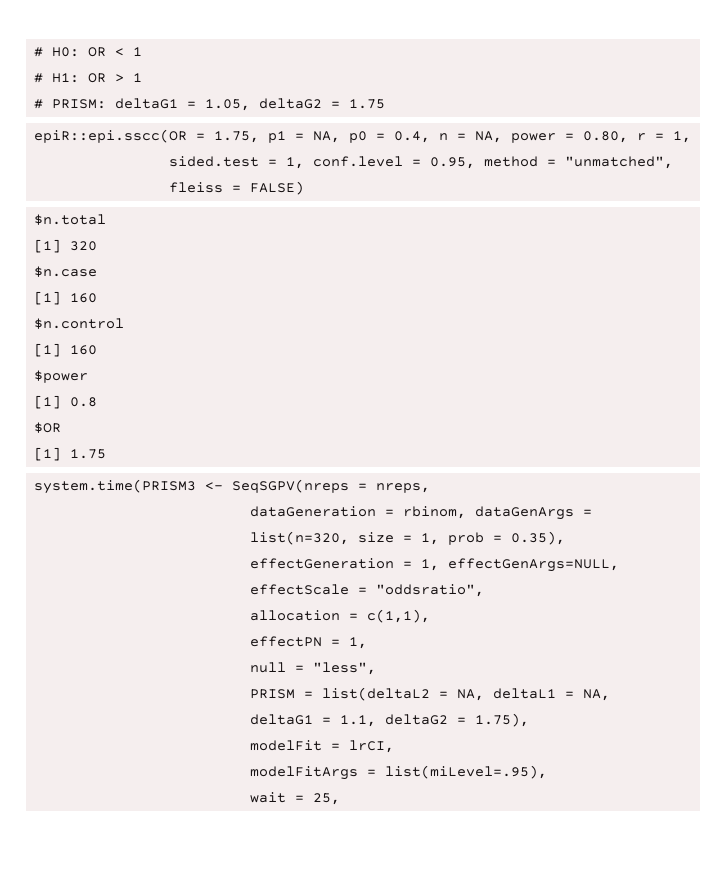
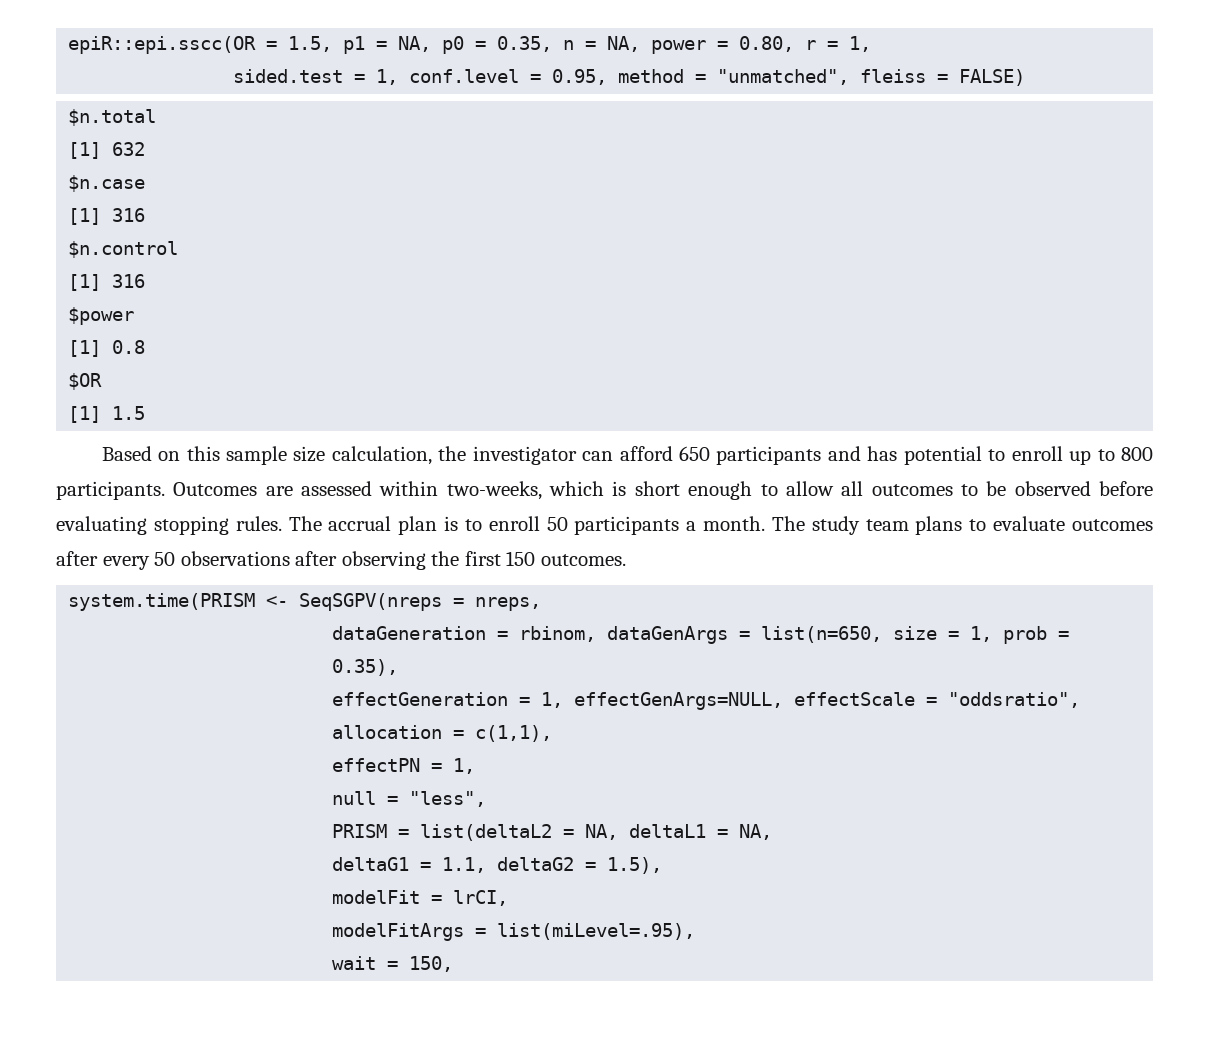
[33,47,142,57] [33,73,142,83] [33,98,385,111] # H0: OR < 1 // # H1: OR > 1 // # PRISM: deltaG1 = 1.05, deltaG2 = 1.75 // -> (68, 45) none
[213,131,259,143] 1.75, -> [288,36,333,52] 1.5,
[393,131,430,143] 0.4, -> [497,36,553,52] 0.35,
[69,241,97,251] 320 -> [112,142,146,156] 632
[69,293,97,303] 160 -> [112,208,146,222] 316
[69,345,97,355] 160 -> [112,274,146,288] 316
[69,449,106,459] [33,479,196,494] 1.75 // system.time(PRISM3 -> [112,406,146,420] [101,446,1153,465] [56,481,1154,500] [56,516,1154,535] [56,551,626,570] [68,593,256,611] 1.5 // Based on this sample size calculation, the investigator can afford 650 participants and has potential to enroll up to 800 participants. Outcomes are assessed within two-weeks, which is short enough to allow all outcomes to be observed before evaluating stopping rules. The accrual plan is to enroll 50 participants a month. The study team plans to evaluate outcomes after every 50 observations after observing the first 150 outcomes. // system.time(PRISM
[249,531,349,545] list(n=320, -> [761,626,883,643] list(n=650,
[474,713,529,727] 1.75), -> [607,857,663,874] 1.5),
[312,793,340,805] 25, -> [409,956,454,972] 150,

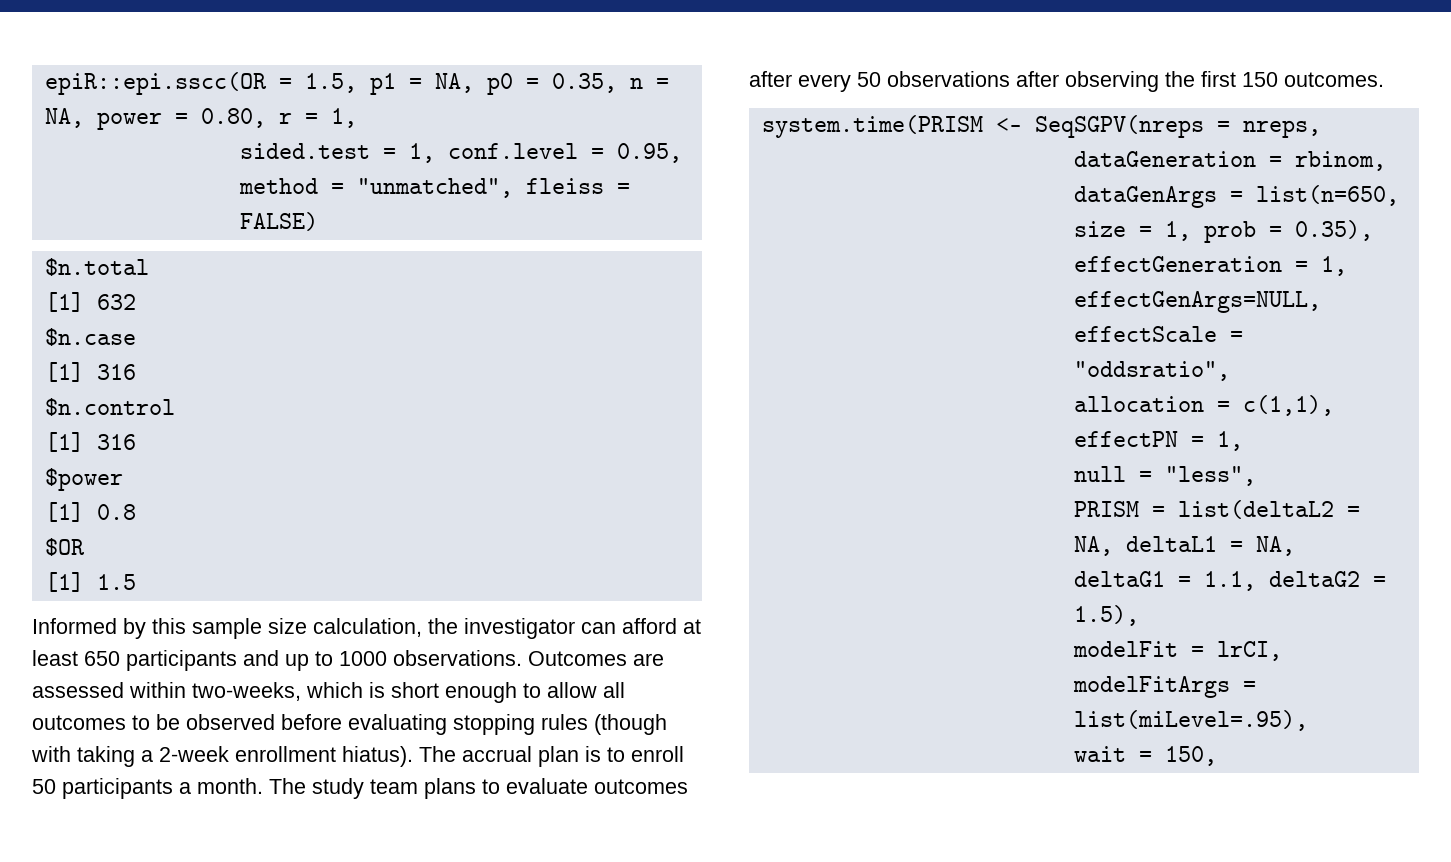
[101,446,181,461] Based on -> [32,618,146,639] Informed by
(673, 453) none -> [683,619,701,634] [32,650,78,666] at least
[867,446,1153,465] [56,481,165,500] has potential to enroll up to 800 participants. -> [285,650,522,671] up to 1000 observations.
[235,516,282,531] rules. -> [541,714,667,735] [31,746,413,767] rules (though with taking a 2-week enrollment hiatus).

